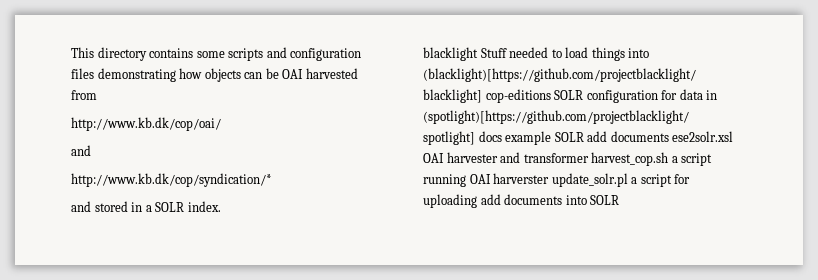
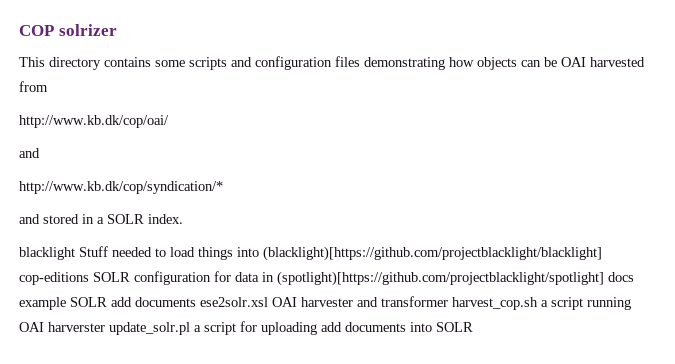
(71, 52) none -> [19,24,117,36] COP solrizer //

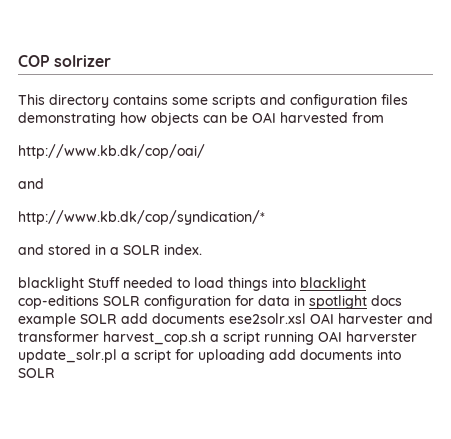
[263,246,602,261] (blacklight)[https://github.com/projectblacklight/blacklight] -> [300,277,366,291] blacklight
[277,271,604,286] (spotlight)[https://github.com/projectblacklight/spotlight] -> [309,295,367,309] spotlight

